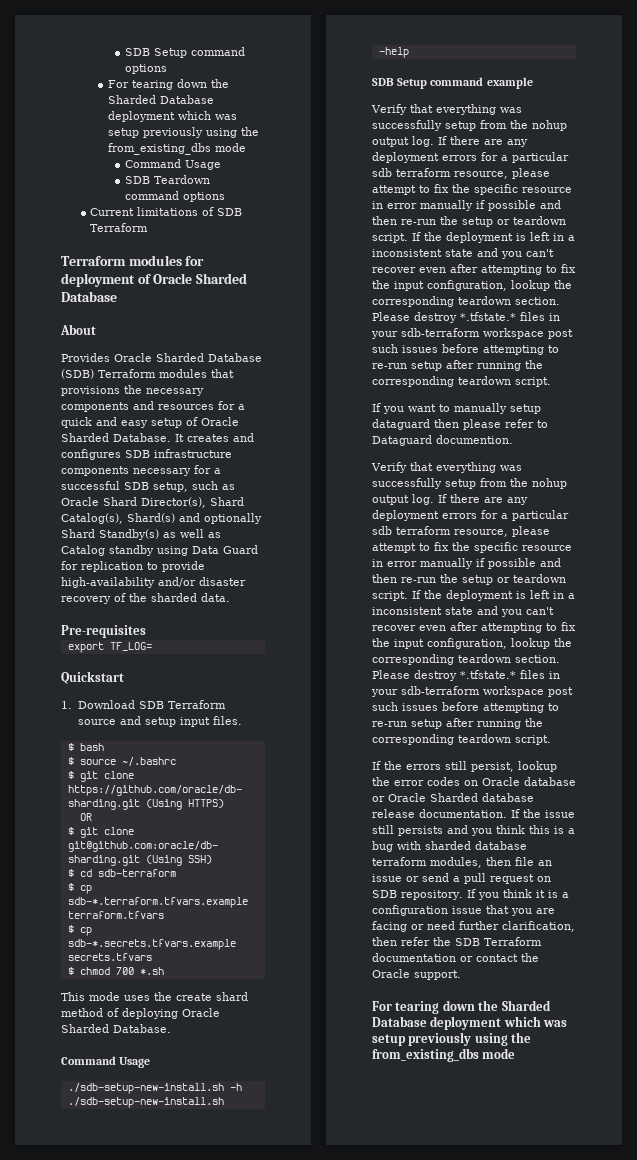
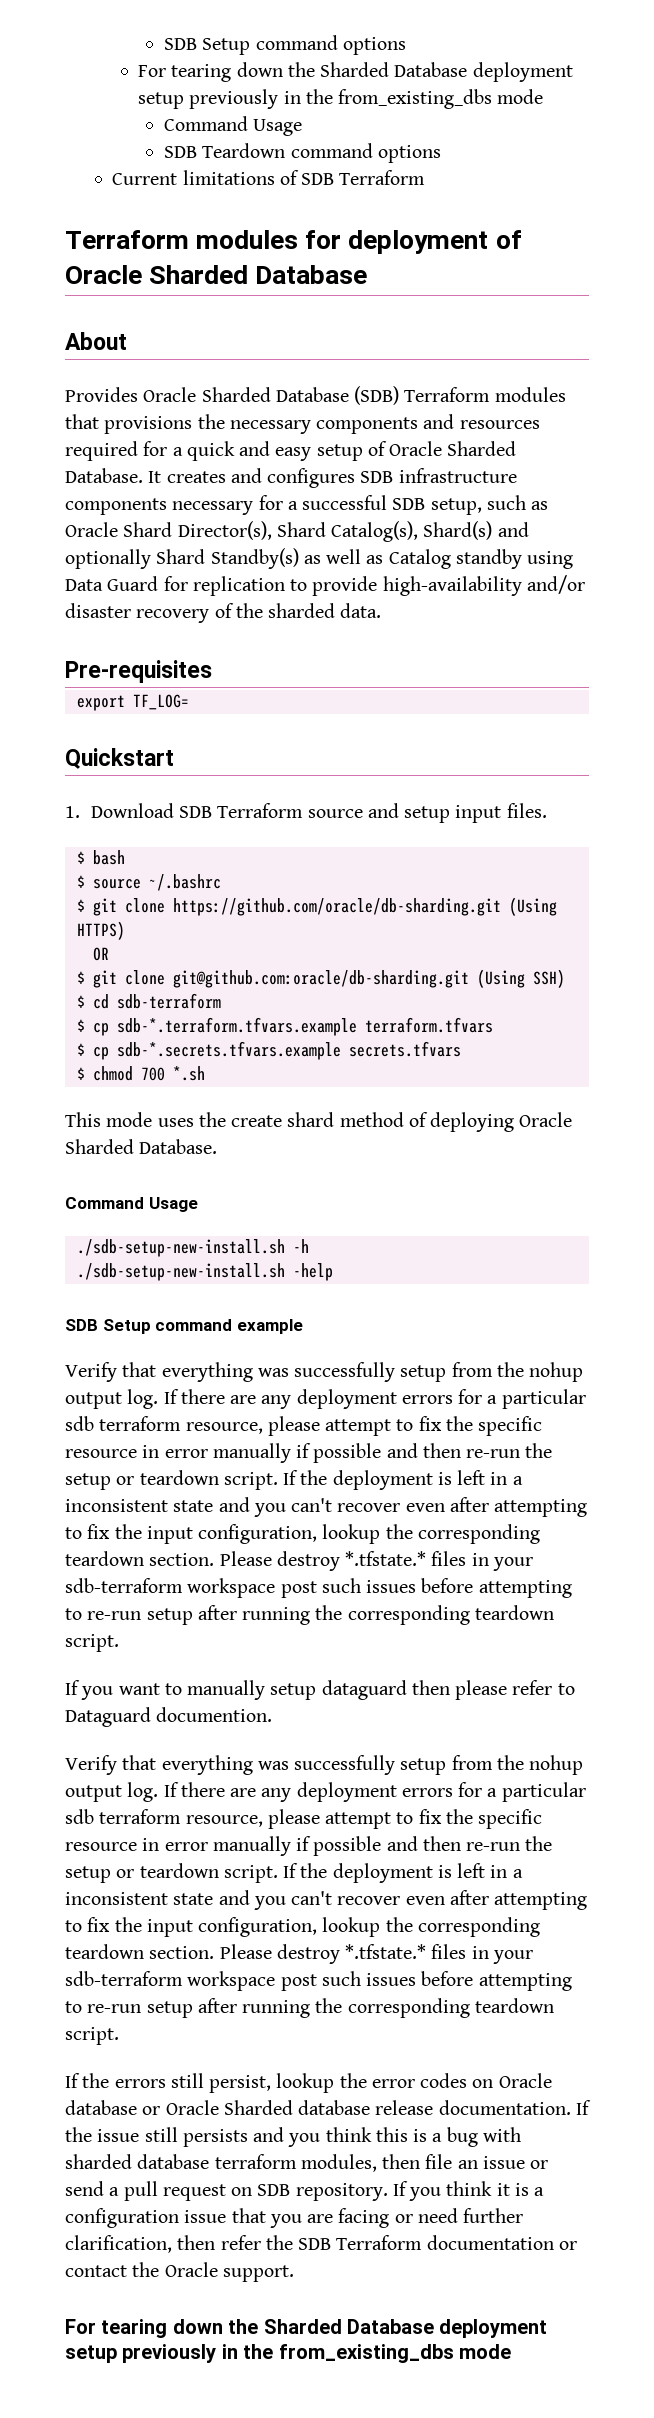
[177,111,237,120] [107,127,237,138] which was setup previously using -> [138,89,301,109] setup previously in
(214, 407) none -> [65,441,138,461] required
[503,1016,568,1027] [372,1032,508,1046] which was setup previously using -> [65,2344,238,2363] setup previously in

